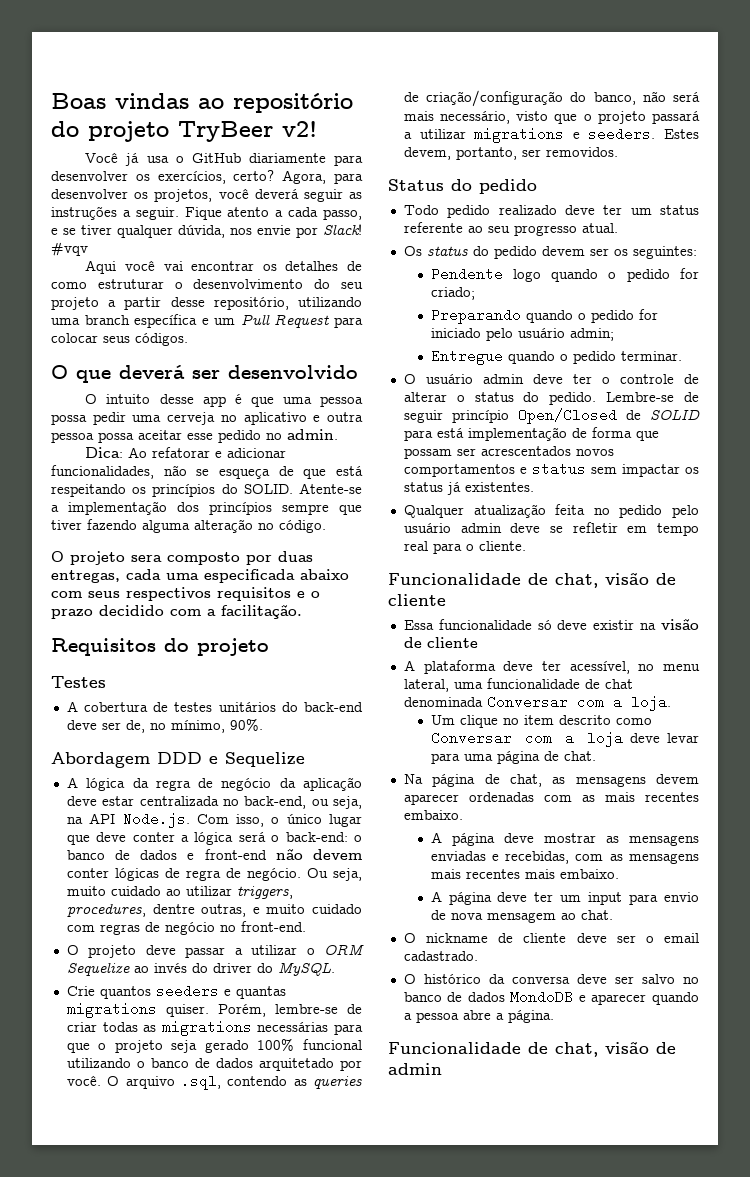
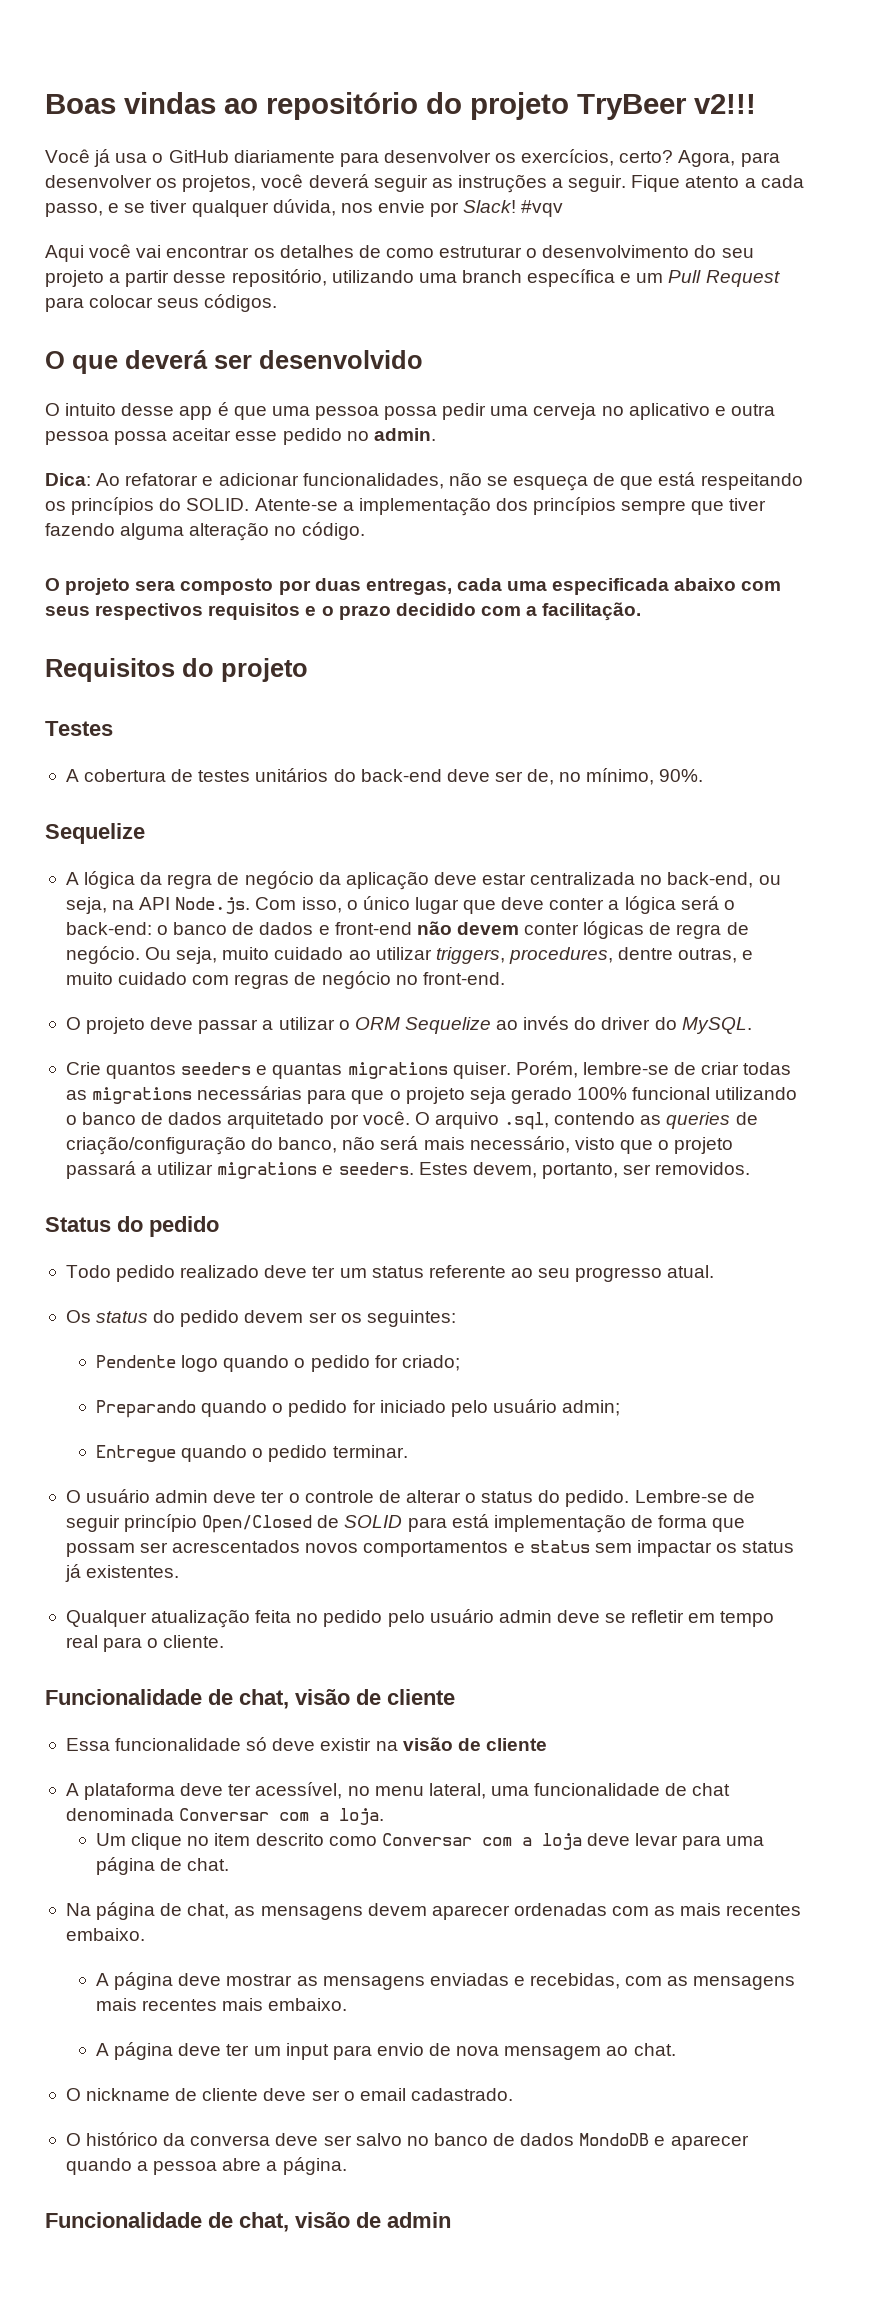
[282,121,317,137] v2! -> [694,94,756,114] v2!!!
[51,752,218,768] Abordagem DDD e -> (704, 775) none

